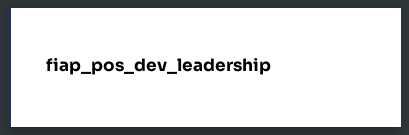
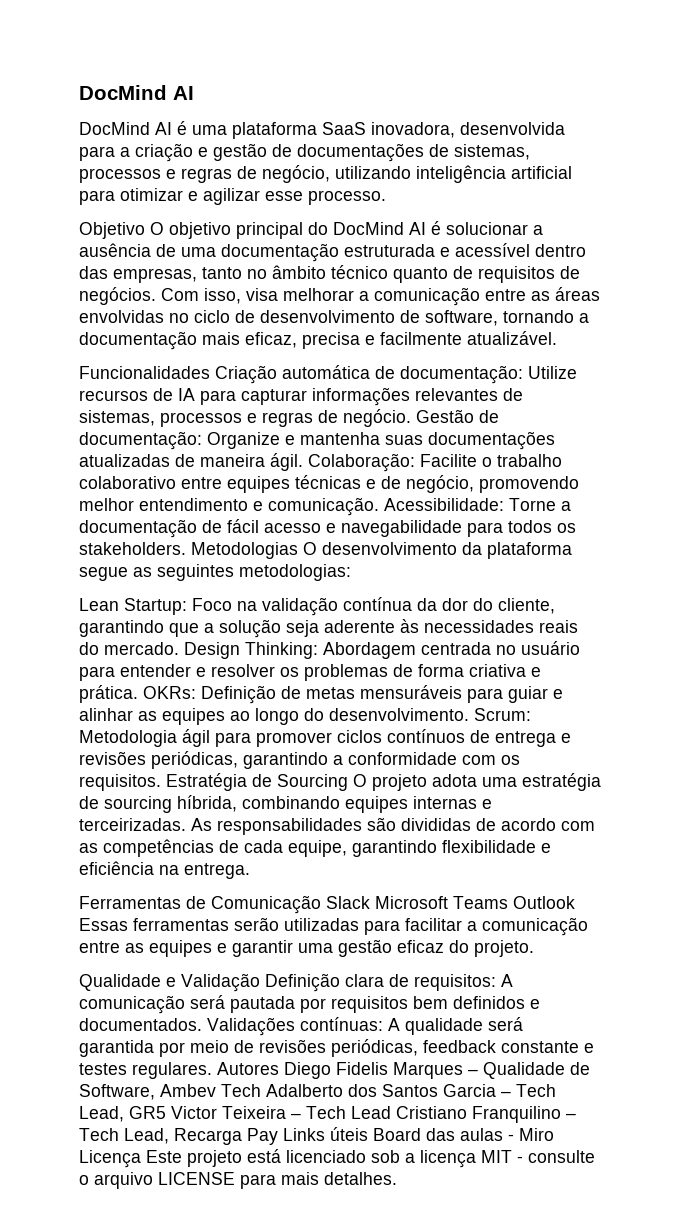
[46,57,271,75] fiap_pos_dev_leadership -> [79,85,194,100] [79,121,565,139] [79,143,530,162] [79,165,572,183] [79,188,386,205] [79,221,543,239] [79,243,586,262] [79,265,580,283] [79,287,600,306] [79,310,589,326] [79,331,557,350] [79,365,577,384] [79,387,523,406] [79,409,499,427] [79,431,555,450] [79,453,562,472] [79,475,579,493] [79,497,571,516] [79,519,576,538] [79,542,572,559] [79,564,351,581] [79,597,555,616] [79,619,578,638] [79,641,580,659] [79,664,541,681] [79,685,563,704] [79,708,531,725] [79,729,571,747] [79,751,520,769] [79,773,601,791] [79,795,492,813] [79,817,595,835] [79,839,551,857] [79,861,250,879] [79,895,575,914] [79,917,588,936] [79,939,534,957] [79,973,513,992] [79,995,540,1014] [79,1017,523,1036] [79,1039,594,1057] [79,1062,590,1079] [79,1084,556,1100] [79,1106,576,1123] [79,1127,554,1145] [79,1149,595,1168] [79,1172,397,1189] DocMind AI // DocMind AI é uma plataforma SaaS inovadora, desenvolvida para a criação e gestão de documentações de sistemas, processos e regras de negócio, utilizando inteligência artificial para otimizar e agilizar esse processo. // Objetivo O objetivo principal do DocMind AI é solucionar a ausência de uma documentação estruturada e acessível dentro das empresas, tanto no âmbito técnico quanto de requisitos de negócios. Com isso, visa melhorar a comunicação entre as áreas envolvidas no ciclo de desenvolvimento de software, tornando a documentação mais eficaz, precisa e facilmente atualizável. // Funcionalidades Criação automática de documentação: Utilize recursos de IA para capturar informações relevantes de sistemas, processos e regras de negócio. Gestão de documentação: Organize e mantenha suas documentações atualizadas de maneira ágil. Colaboração: Facilite o trabalho colaborativo entre equipes técnicas e de negócio, promovendo melhor entendimento e comunicação. Acessibilidade: Torne a documentação de fácil acesso e navegabilidade para todos os stakeholders. Metodologias O desenvolvimento da plataforma segue as seguintes metodologias: // Lean Startup: Foco na validação contínua da dor do cliente, garantindo que a solução seja aderente às necessidades reais do mercado. Design Thinking: Abordagem centrada no usuário para entender e resolver os problemas de forma criativa e prática. OKRs: Definição de metas mensuráveis para guiar e alinhar as equipes ao longo do desenvolvimento. Scrum: Metodologia ágil para promover ciclos contínuos de entrega e revisões periódicas, garantindo a conformidade com os requisitos. Estratégia de Sourcing O projeto adota uma estratégia de sourcing híbrida, combinando equipes internas e terceirizadas. As responsabilidades são divididas de acordo com as competências de cada equipe, garantindo flexibilidade e eficiência na entrega. // Ferramentas de Comunicação Slack Microsoft Teams Outlook Essas ferramentas serão utilizadas para facilitar a comunicação entre as equipes e garantir uma gestão eficaz do projeto. // Qualidade e Validação Definição clara de requisitos: A comunicação será pautada por requisitos bem definidos e documentados. Validações contínuas: A qualidade será garantida por meio de revisões periódicas, feedback constante e testes regulares. Autores Diego Fidelis Marques – Qualidade de Software, Ambev Tech Adalberto dos Santos Garcia – Tech Lead, GR5 Victor Teixeira – Tech Lead Cristiano Franquilino – Tech Lead, Recarga Pay Links úteis Board das aulas - Miro Licença Este projeto está licenciado sob a licença MIT - consulte o arquivo LICENSE para mais detalhes.

